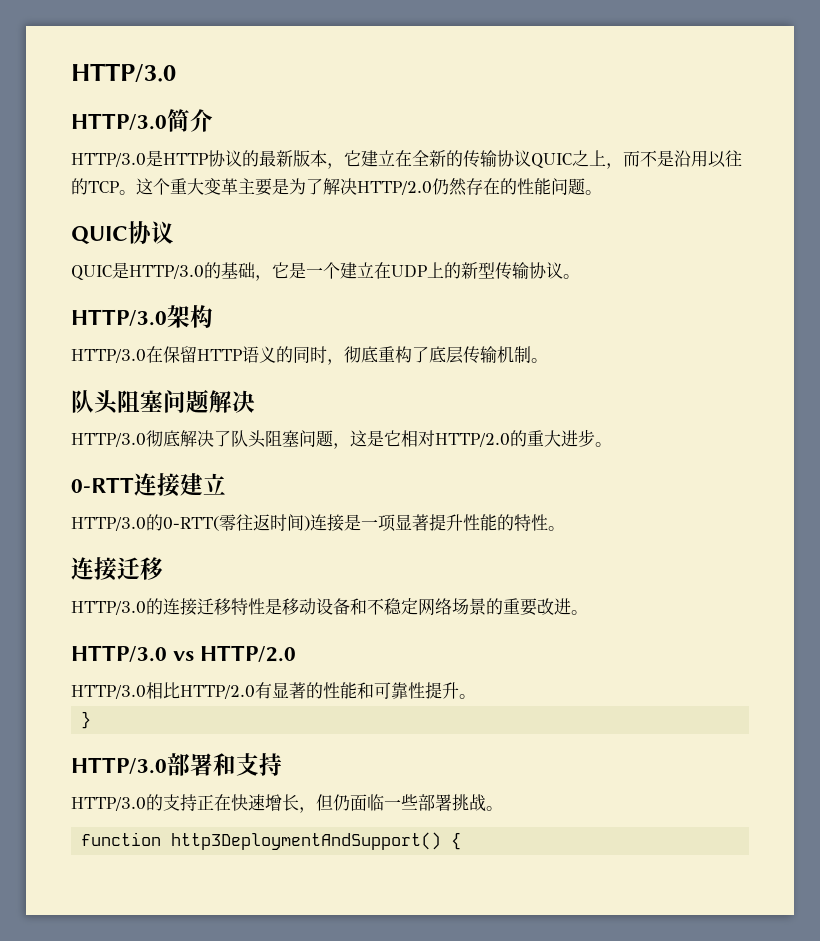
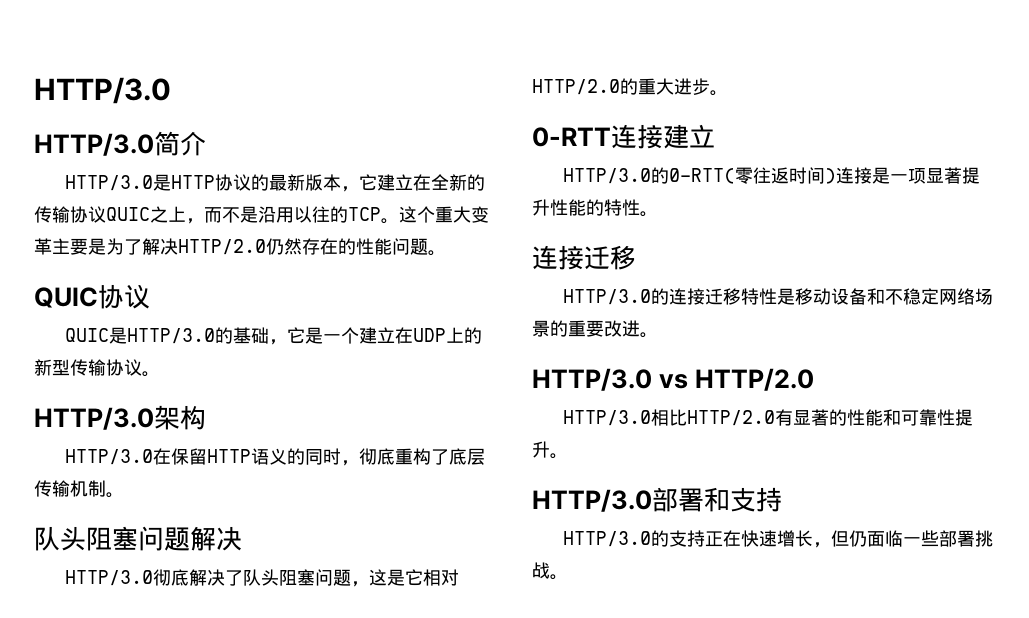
[81,711,92,729] // } -> (568, 456) none
[81,832,462,850] // function http3DeploymentAndSupport() { -> (568, 577) none

